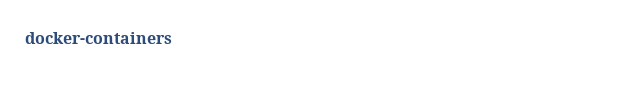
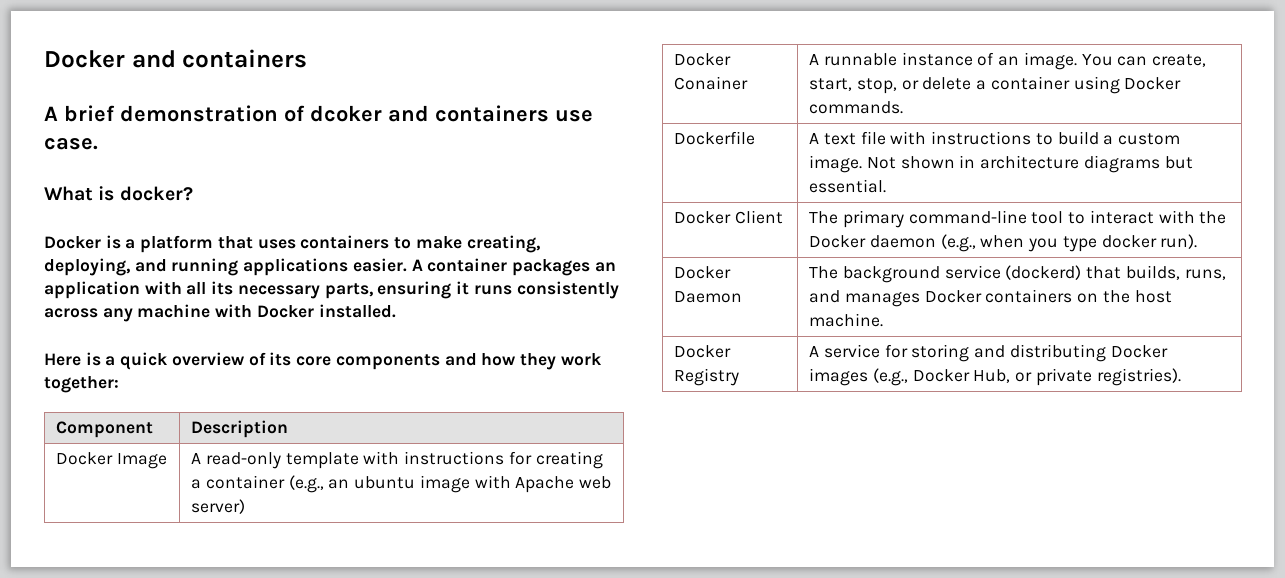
[25,32,172,44] docker-containers -> [44,49,308,68] [44,105,593,122] [44,138,98,150] [44,186,193,201] [44,235,540,253] [44,258,616,276] [44,281,619,299] [44,304,396,322] [44,352,602,370] [44,376,119,393] [56,421,154,438] [191,420,289,438] [56,452,167,469] [191,451,603,469] [191,475,612,493] [191,499,246,514] [674,53,732,66] [674,76,749,90] [809,52,1207,70] [809,76,1182,94] [809,101,904,114] [674,131,756,145] [809,131,1181,145] [809,155,1193,173] [809,179,887,193] [674,210,783,224] [809,210,1227,228] [809,234,1198,252] [674,266,732,279] [674,291,743,303] [809,265,1226,283] [809,289,1172,307] [809,313,884,327] [674,345,732,358] [674,368,740,386] [809,344,1168,362] [809,368,1181,386] Docker and containers // A brief demonstration of dcoker and containers use case. // What is docker? // Docker is a platform that uses containers to make creating, deploying, and running applications easier. A container packages an application with all its necessary parts, ensuring it runs consistently across any machine with Docker installed. // Here is a quick overview of its core components and how they work together: // Component | Description // Docker Image | A read-only template with instructions for creating a container (e.g., an ubuntu image with Apache web server) // Docker Conainer | A runnable instance of an image. You can create, start, stop, or delete a container using Docker commands. // Dockerfile | A text file with instructions to build a custom image. Not shown in architecture diagrams but essential. // Docker Client | The primary command-line tool to interact with the Docker daemon (e.g., when you type docker run). // Docker Daemon | The background service (dockerd) that builds, runs, and manages Docker containers on the host machine. // Docker Registry | A service for storing and distributing Docker images (e.g., Docker Hub, or private registries).

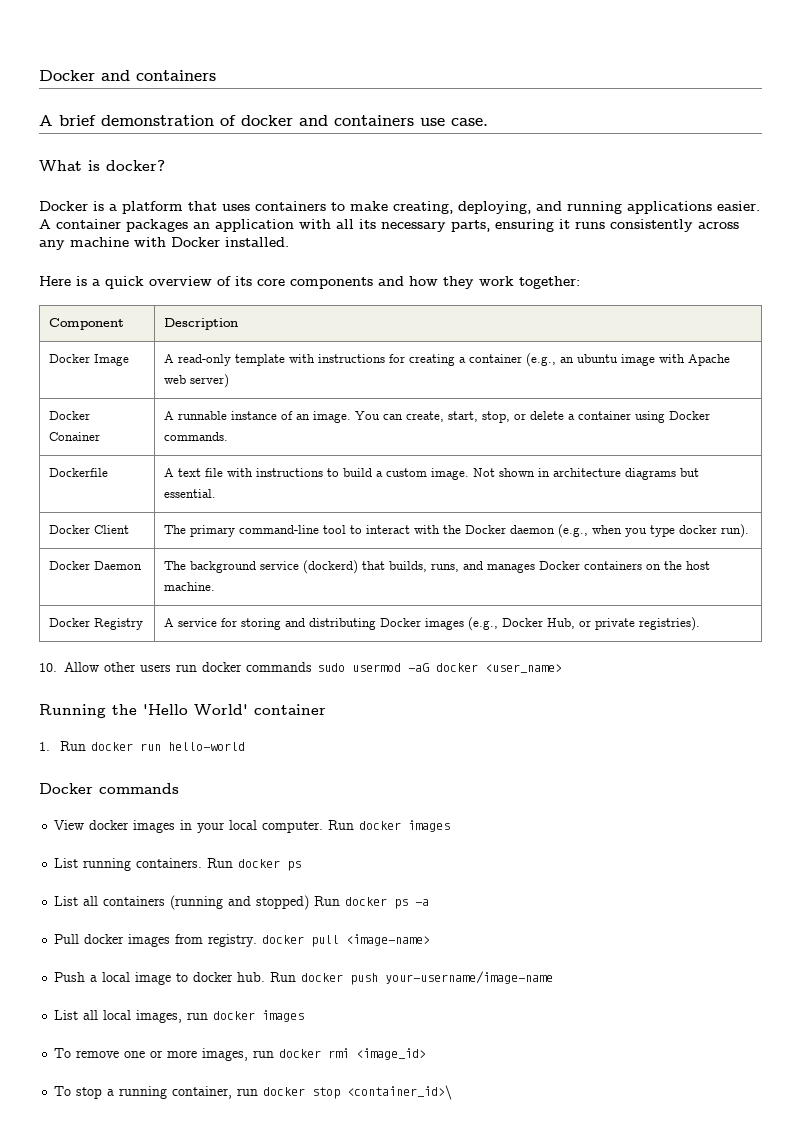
[310,105,382,122] dcoker -> [241,115,293,126] docker
(1181, 377) none -> [39,662,562,673] [39,704,326,718] [39,741,245,751] [39,783,179,794] [54,820,451,833] [54,858,302,871] [54,895,430,910] [54,934,431,947] [54,971,554,985] [54,1010,305,1023] [54,1048,427,1061] [54,1085,453,1100] // 10. Allow other users run docker commands sudo usermod -aG docker <user_name> // Running the 'Hello World' container // 1. Run docker run hello-world // Docker commands // View docker images in your local computer. Run docker images // List running containers. Run docker ps // List all containers (running and stopped) Run docker ps -a // Pull docker images from registry. docker pull <image-name> // Push a local image to docker hub. Run docker push your-username/image-name // List all local images, run docker images // To remove one or more images, run docker rmi <image_id> // To stop a running container, run docker stop <container_id>\

